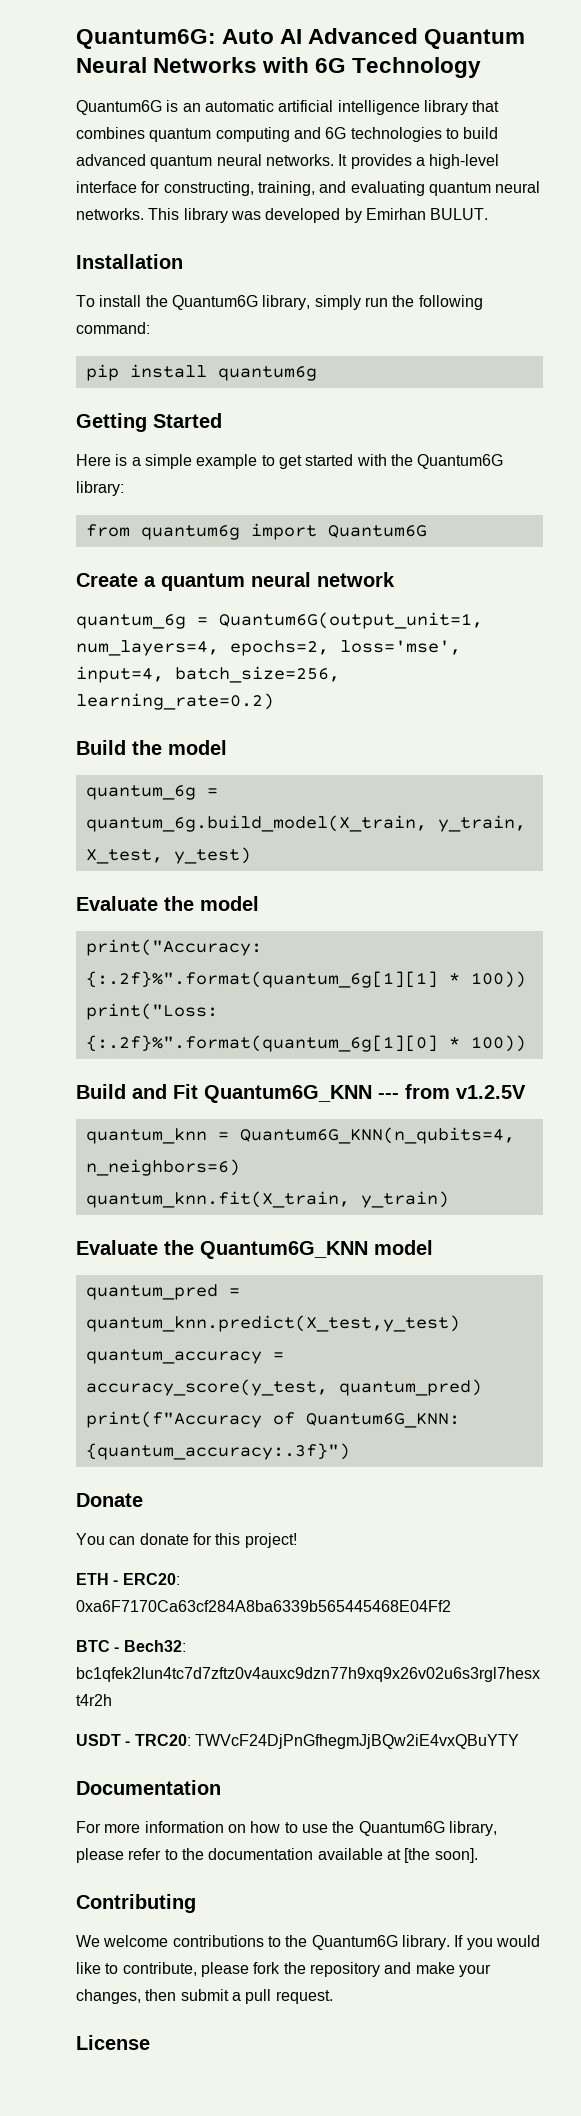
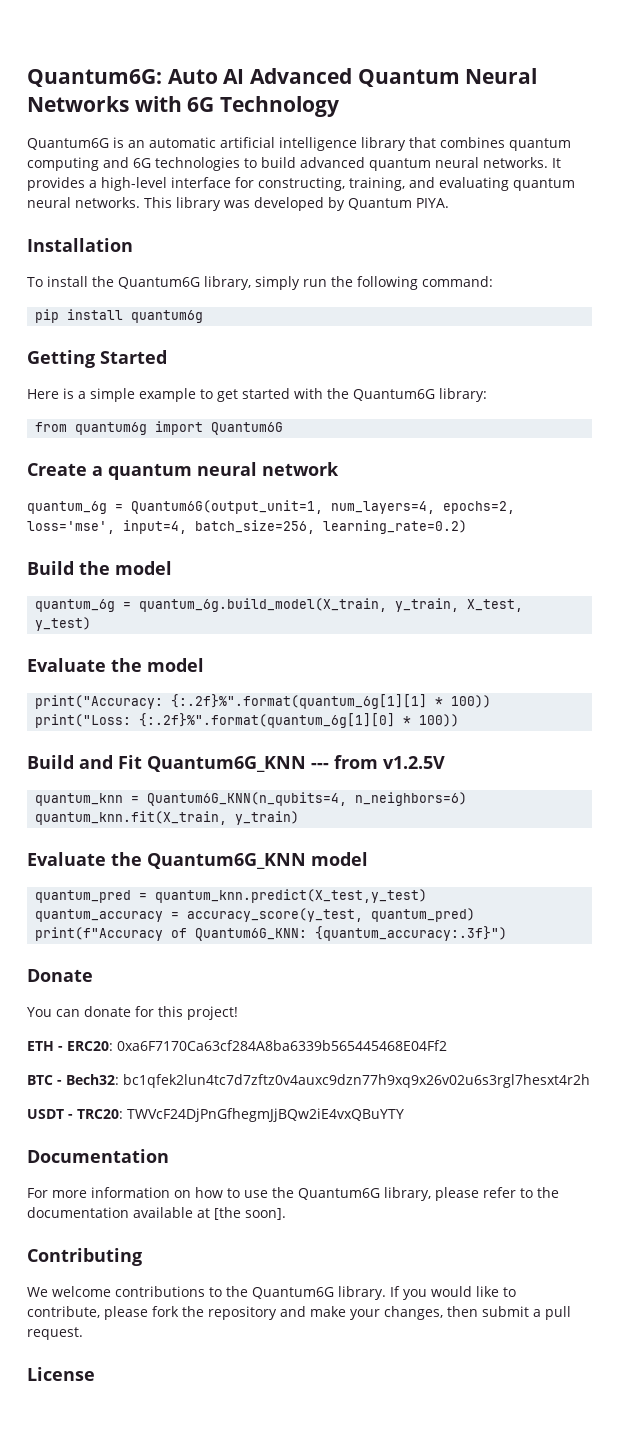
[365,208,489,220] Emirhan BULUT. -> [348,198,449,210] Quantum PIYA.

